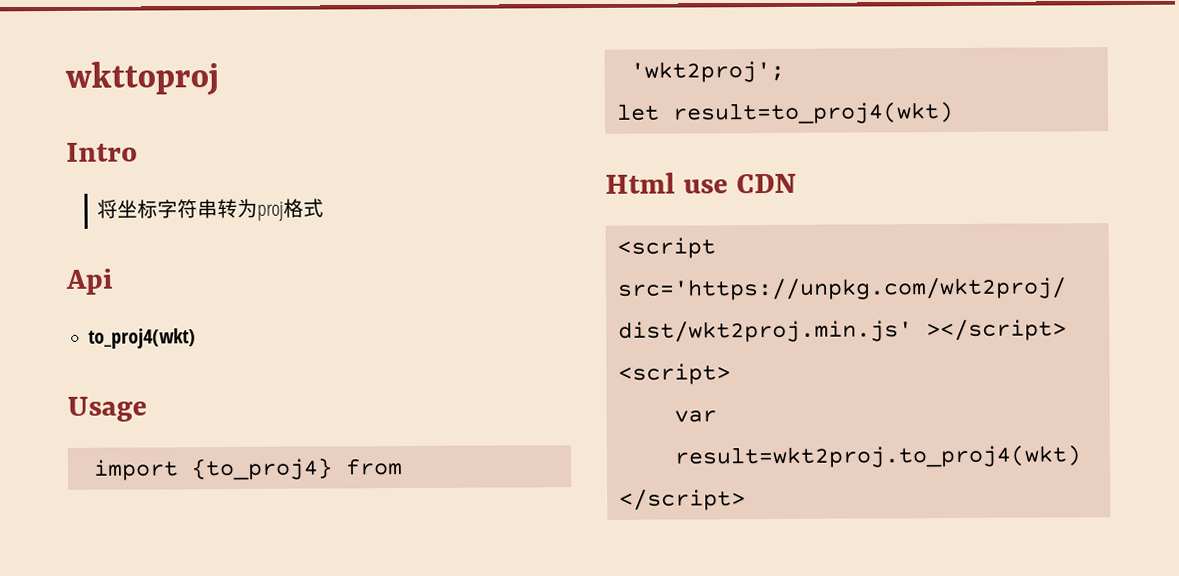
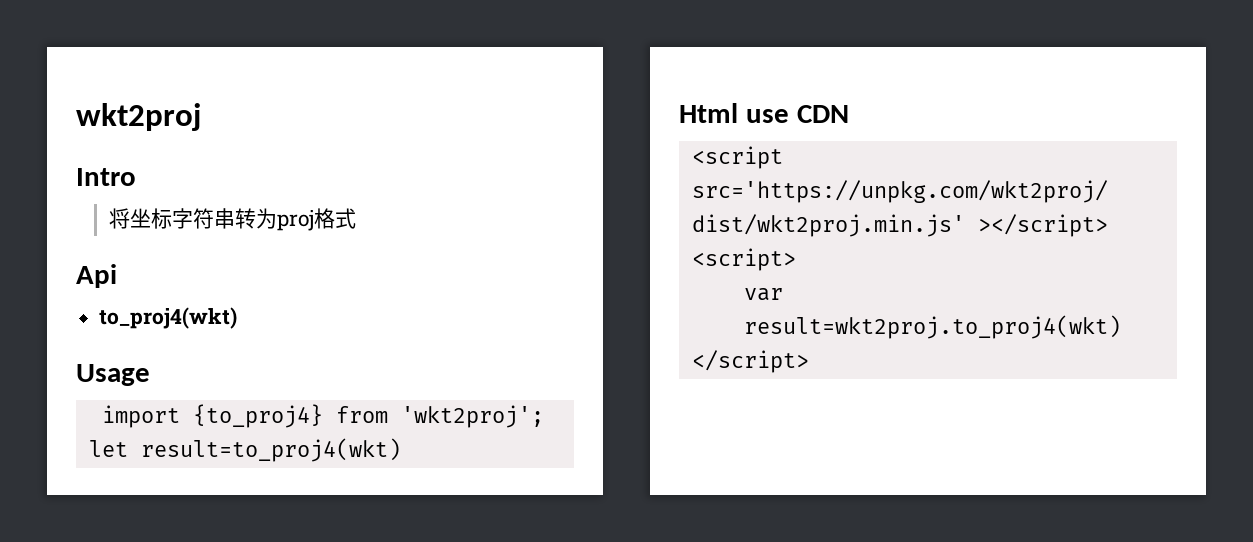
[65,61,219,96] wkttoproj -> [76,103,201,131] wkt2proj

